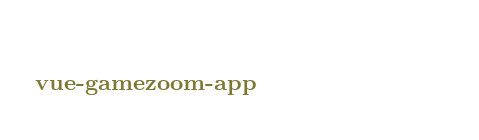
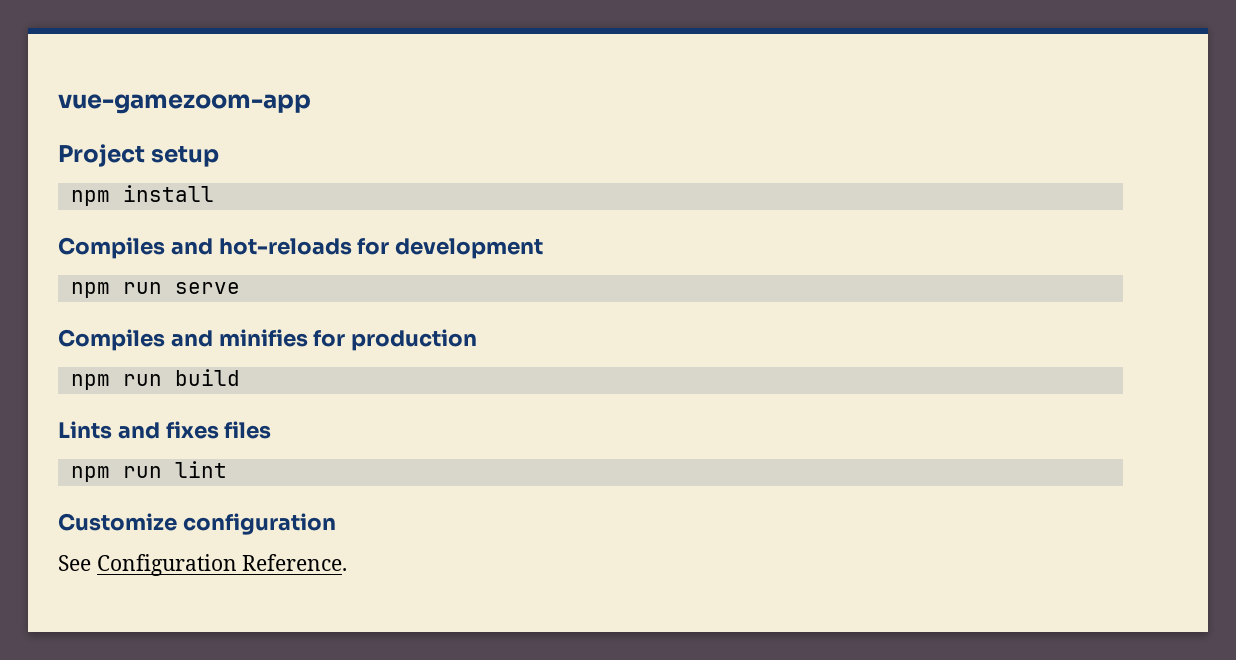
(257, 87) none -> [58,144,220,167] [70,185,214,206] [58,237,544,259] [70,282,240,298] [58,329,478,351] [70,369,240,390] [58,421,272,439] [70,461,227,482] [58,513,336,535] [58,554,348,576] // Project setup // npm install // Compiles and hot-reloads for development // npm run serve // Compiles and minifies for production // npm run build // Lints and fixes files // npm run lint // Customize configuration // See Configuration Reference.

